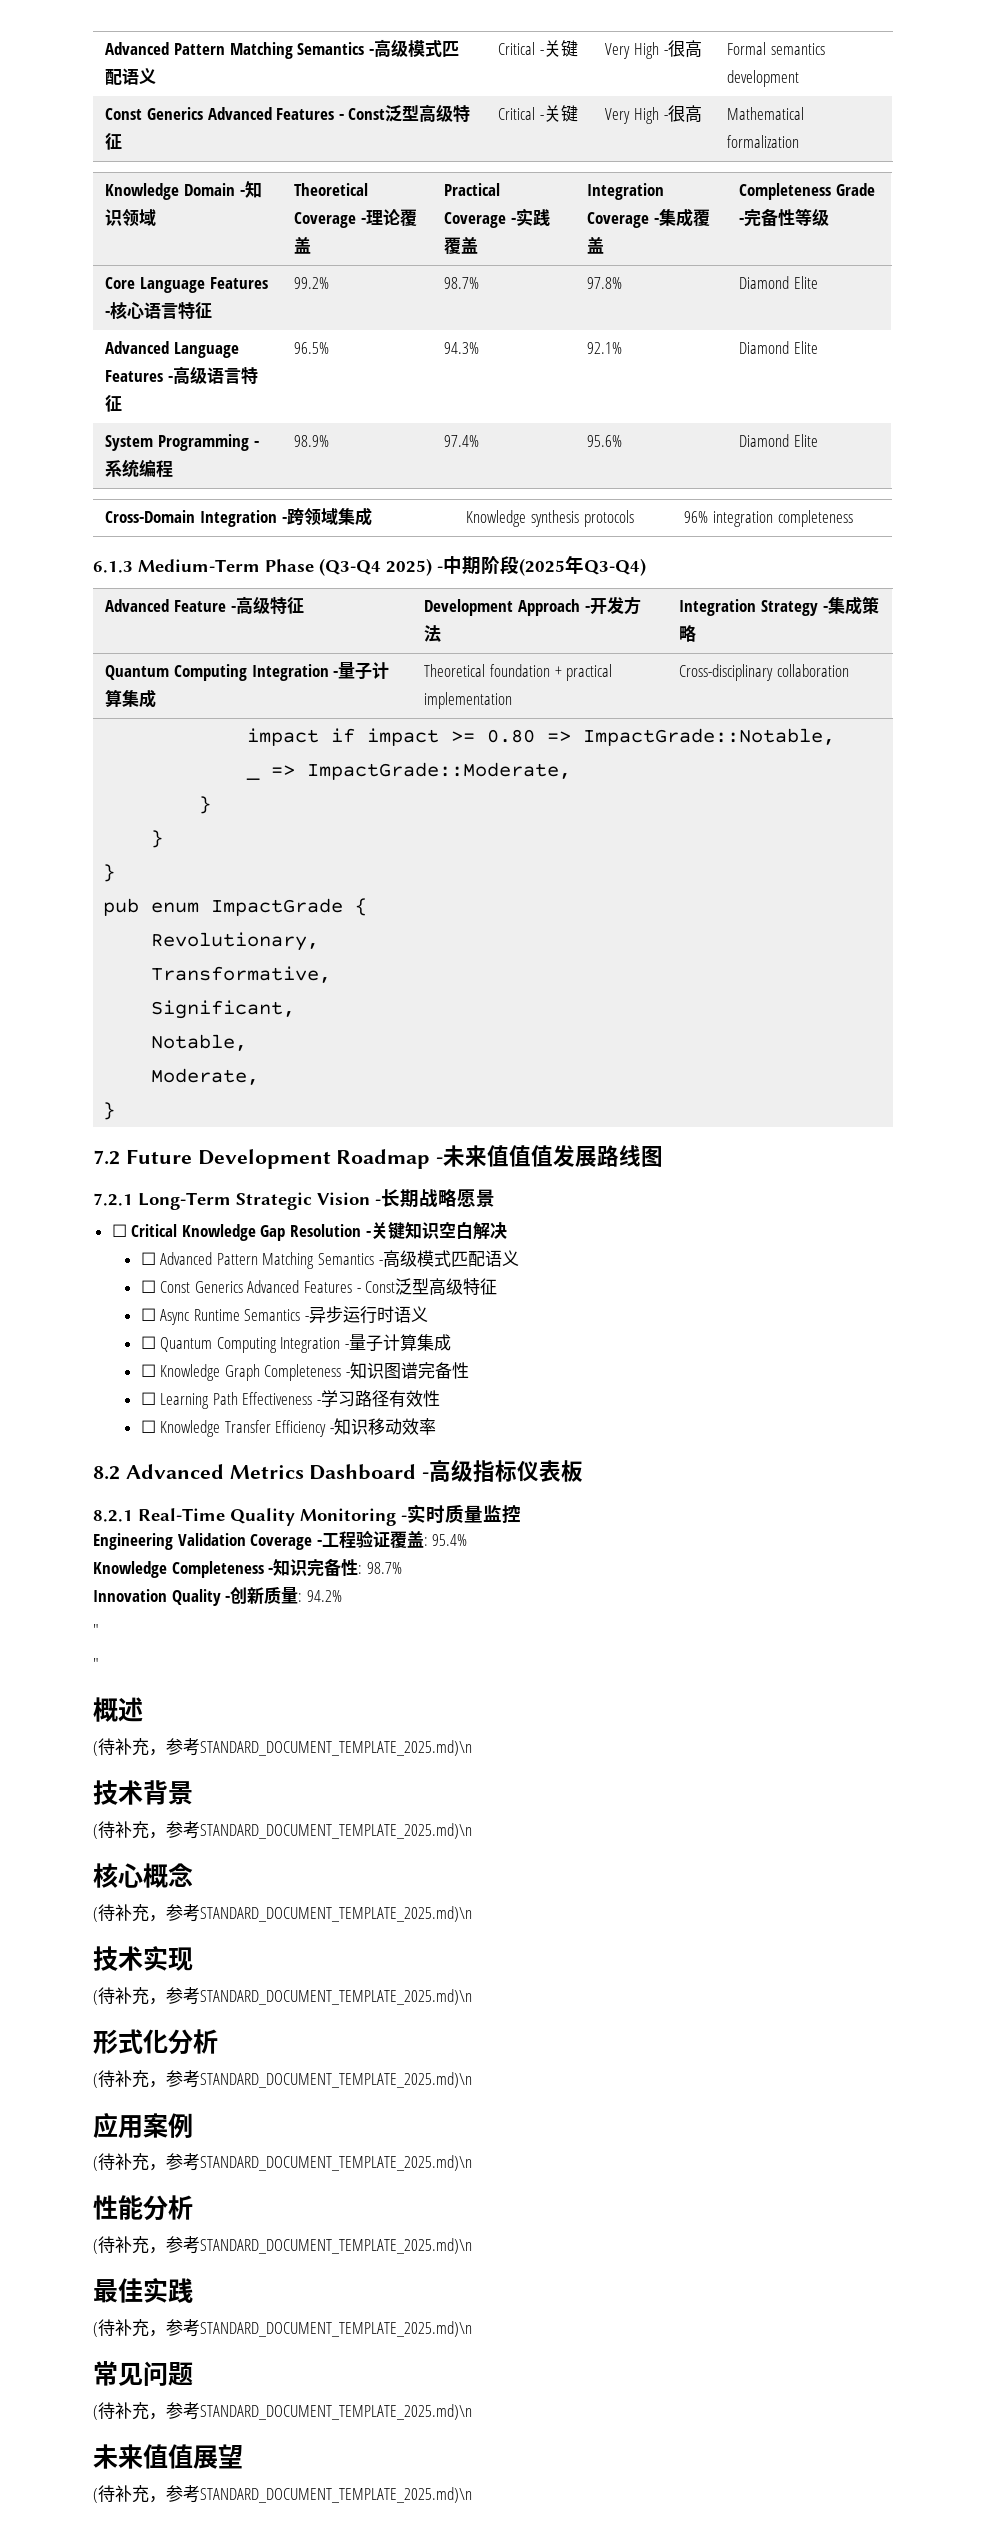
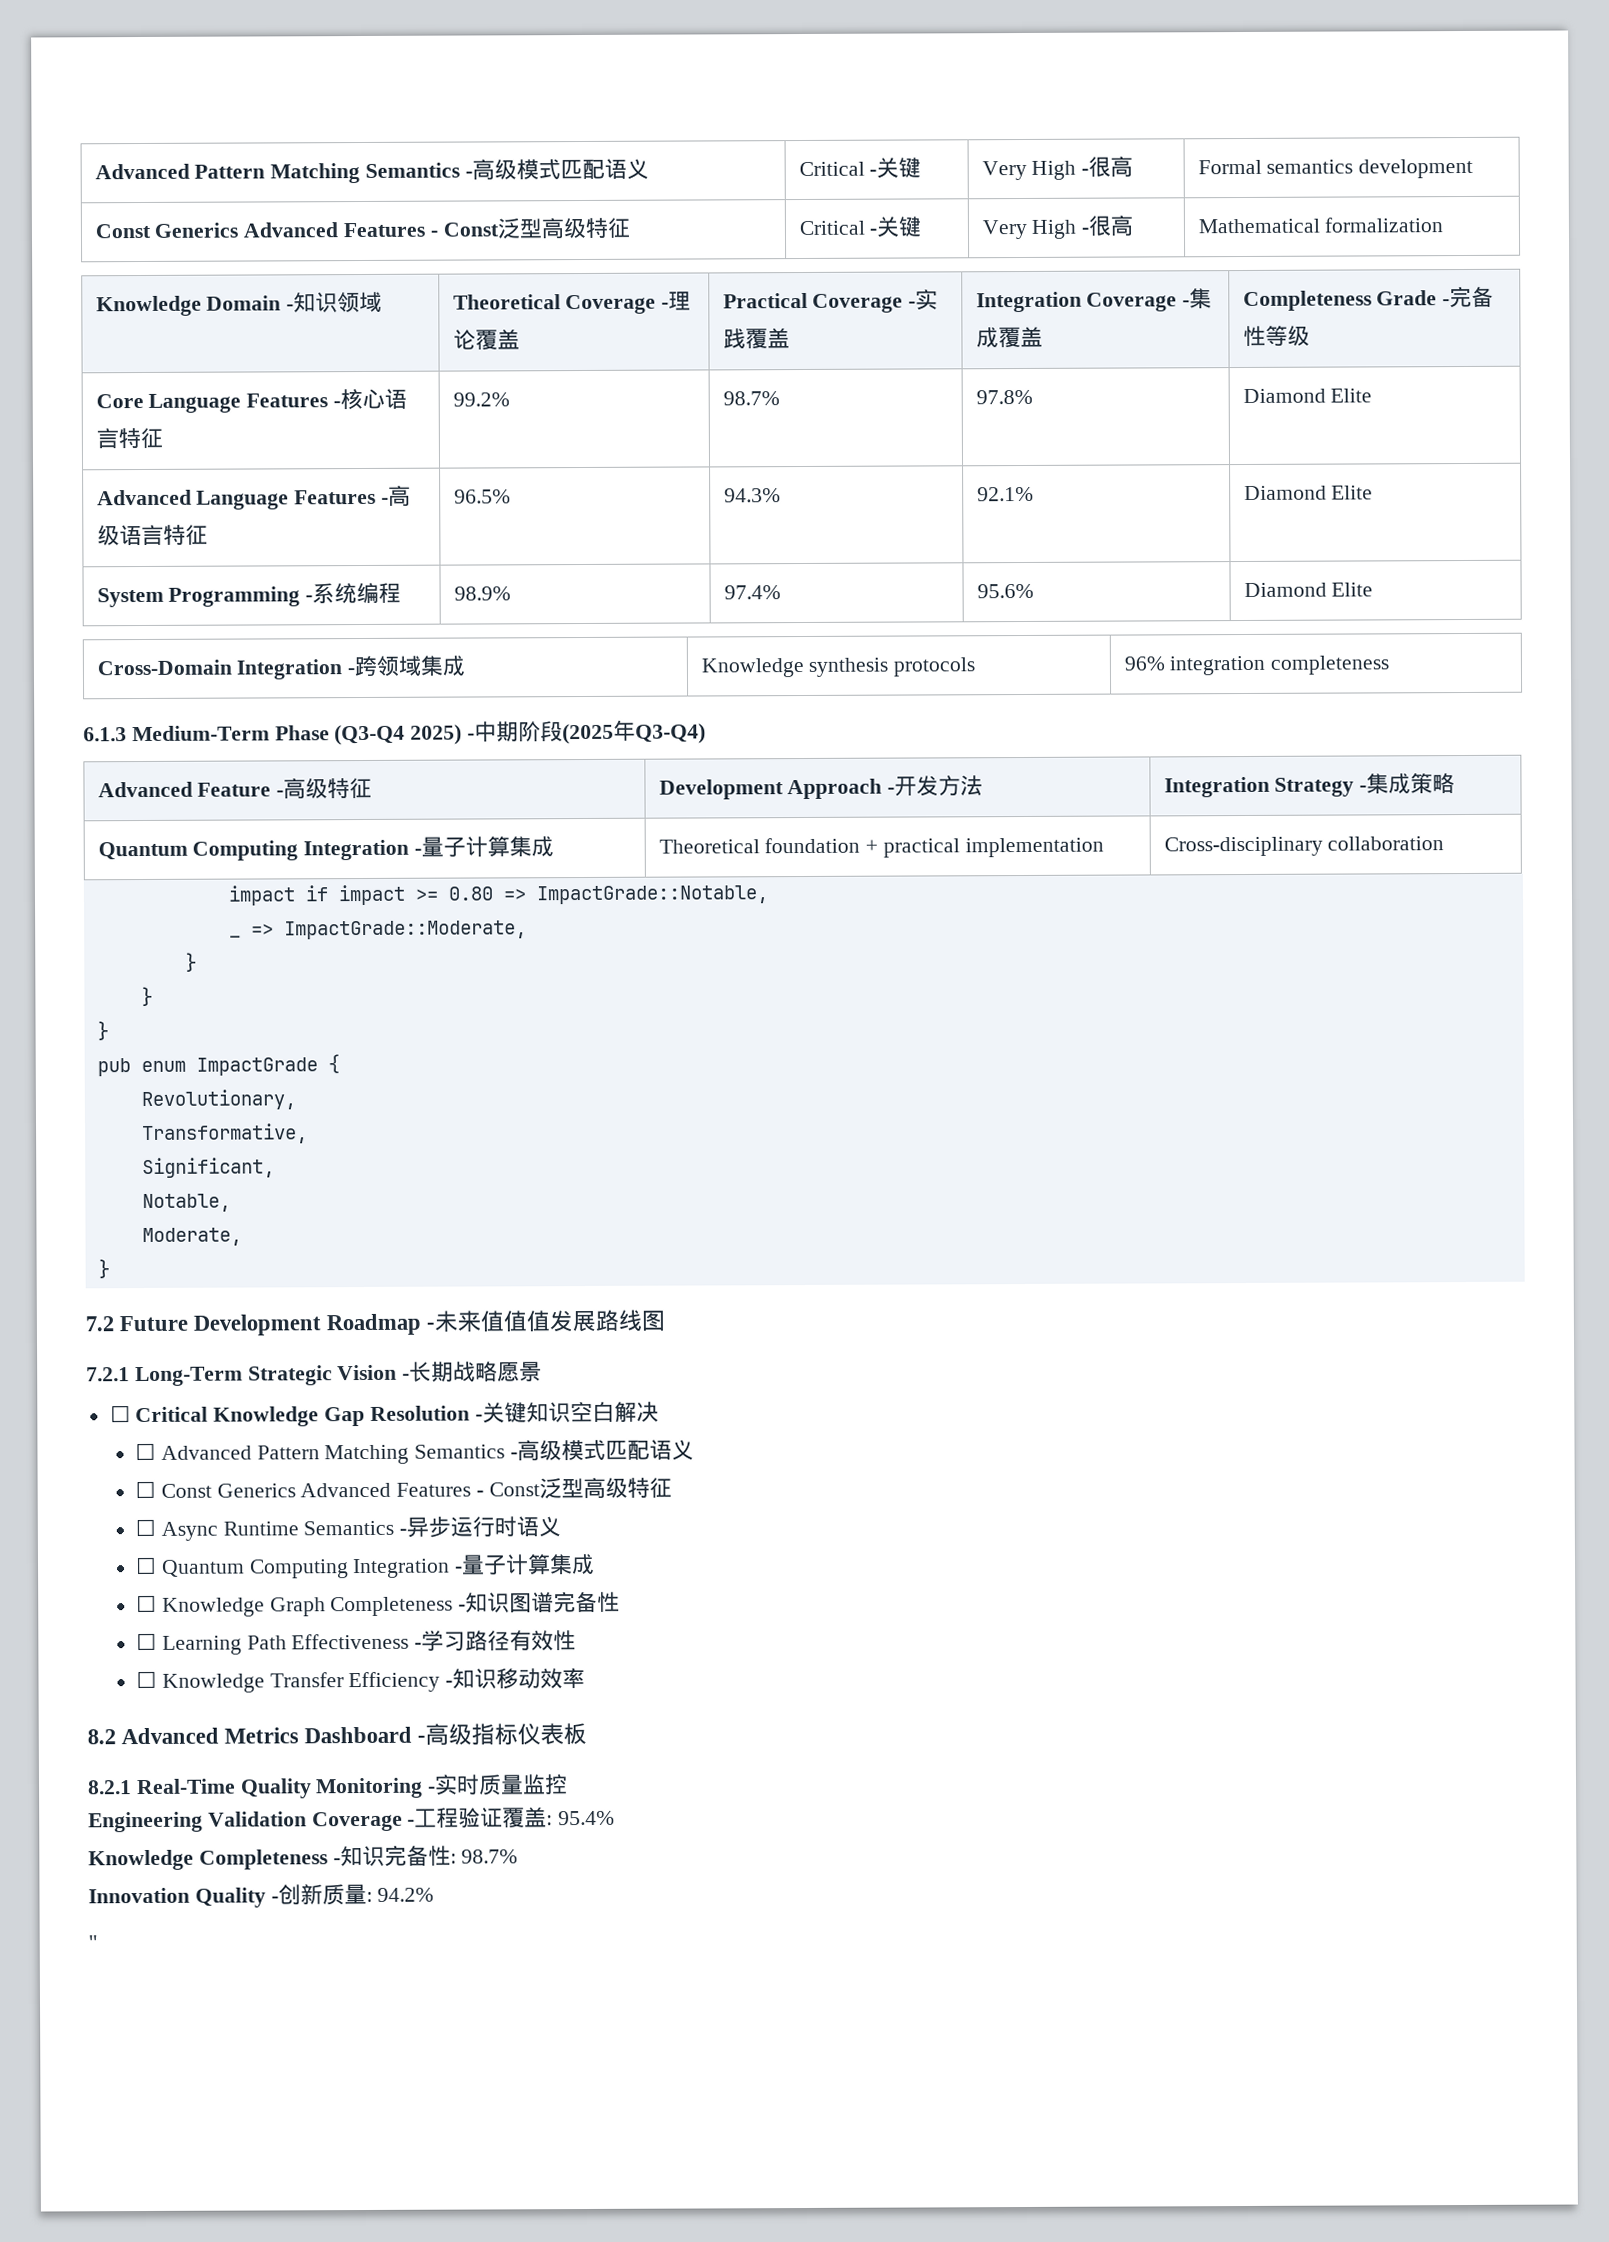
[93,1658,99,1670] [93,1697,143,1722] [93,1738,472,1756] [93,1780,193,1805] [93,1821,472,1839] [93,1863,193,1888] [93,1904,472,1922] [93,1946,193,1971] [93,1987,472,2005] [93,2029,218,2055] [93,2070,472,2088] [93,2112,193,2139] [93,2153,472,2171] [93,2195,193,2221] [93,2236,472,2254] [93,2278,193,2303] [93,2319,472,2337] [93,2361,193,2386] [93,2402,472,2420] [93,2444,243,2469] [93,2485,472,2503] // " // 概述 // (待补充，参考STANDARD_DOCUMENT_TEMPLATE_2025.md)\n // 技术背景 // (待补充，参考STANDARD_DOCUMENT_TEMPLATE_2025.md)\n // 核心概念 // (待补充，参考STANDARD_DOCUMENT_TEMPLATE_2025.md)\n // 技术实现 // (待补充，参考STANDARD_DOCUMENT_TEMPLATE_2025.md)\n // 形式化分析 // (待补充，参考STANDARD_DOCUMENT_TEMPLATE_2025.md)\n // 应用案例 // (待补充，参考STANDARD_DOCUMENT_TEMPLATE_2025.md)\n // 性能分析 // (待补充，参考STANDARD_DOCUMENT_TEMPLATE_2025.md)\n // 最佳实践 // (待补充，参考STANDARD_DOCUMENT_TEMPLATE_2025.md)\n // 常见问题 // (待补充，参考STANDARD_DOCUMENT_TEMPLATE_2025.md)\n // 未来值值展望 // (待补充，参考STANDARD_DOCUMENT_TEMPLATE_2025.md)\n -> (98, 1942) none

